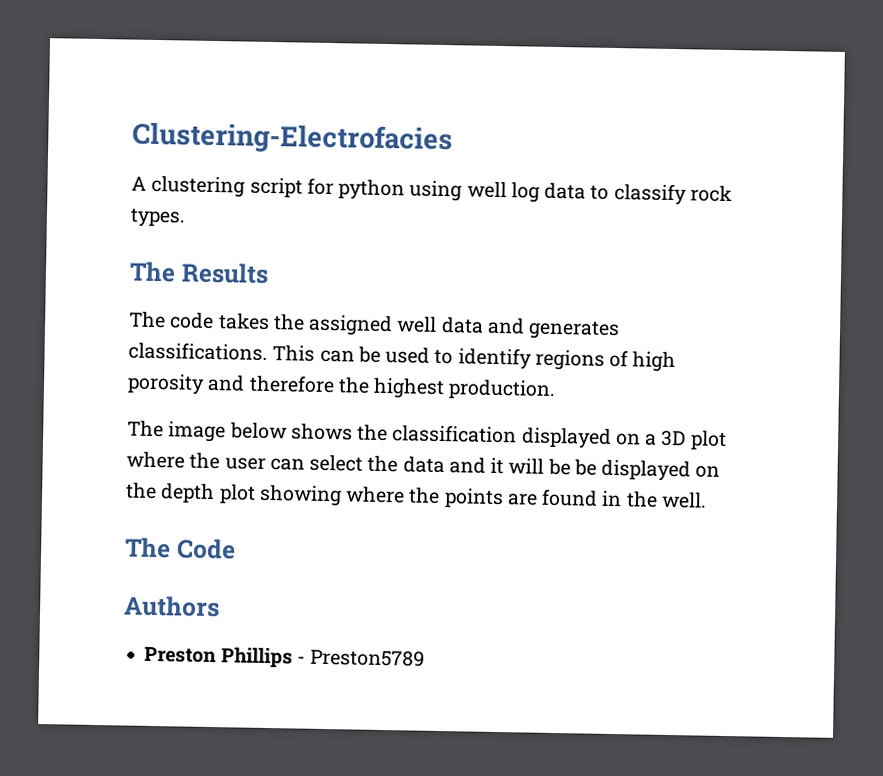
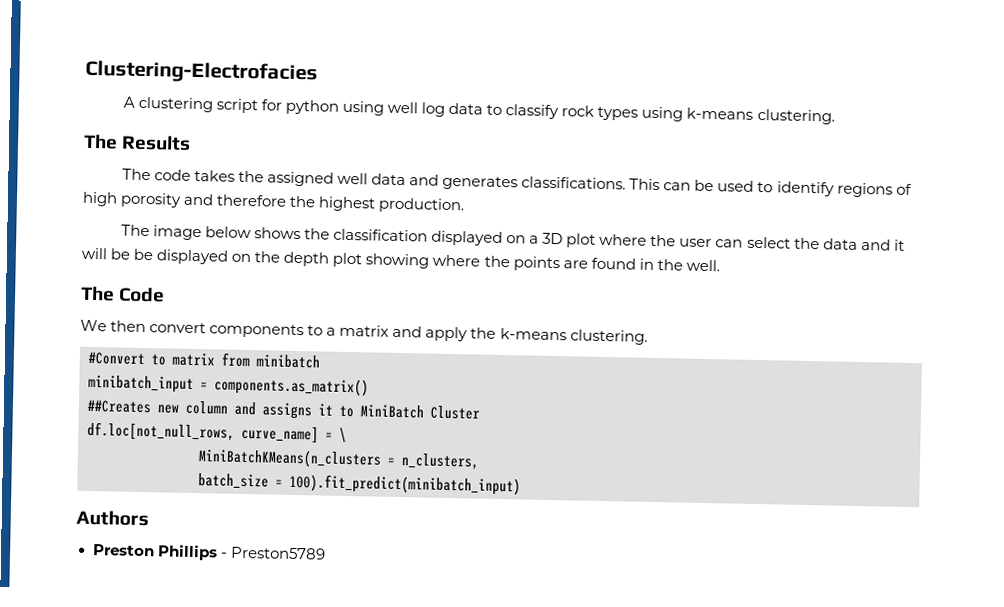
[130,208,186,228] types. -> [597,106,835,125] types using k-means clustering.
(236, 549) none -> [80,319,648,345] [88,351,320,369] [88,374,369,397] [87,399,480,420] [87,421,347,444] [198,448,480,470] [198,473,521,496] // We then convert components to a matrix and apply the k-means clustering. // #Convert to matrix from minibatch // minibatch_input = components.as_matrix() // ##Creates new column and assigns it to MiniBatch Cluster // df.loc[not_null_rows, curve_name] = \ // MiniBatchKMeans(n_clusters = n_clusters, // batch_size = 100).fit_predict(minibatch_input)

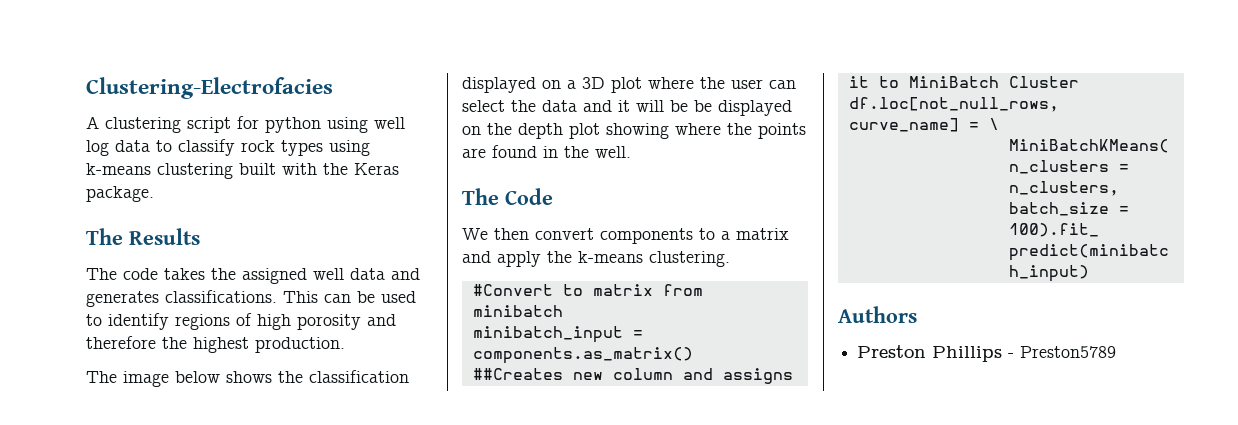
[756,108,835,125] clustering. -> [157,163,399,179] [86,186,154,202] clustering built with the Keras package.

